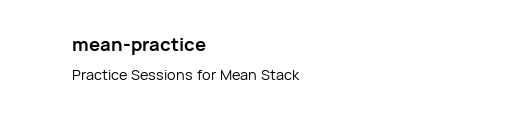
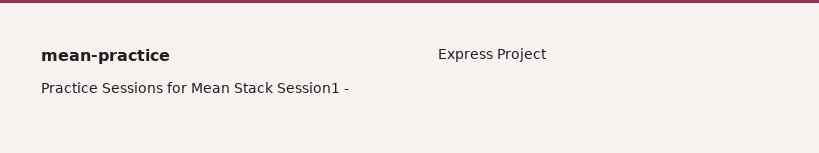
(300, 75) none -> [277,82,349,93] [438,48,547,62] Session1 - Express Project

